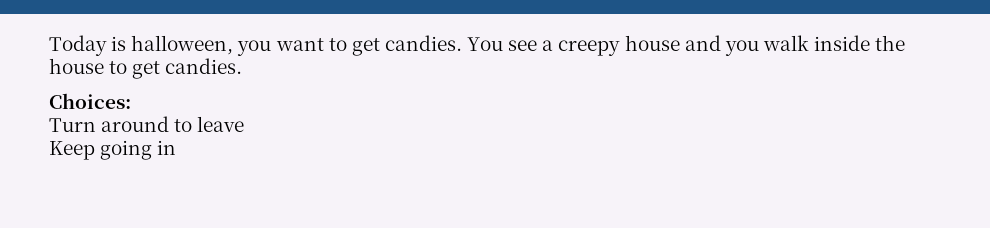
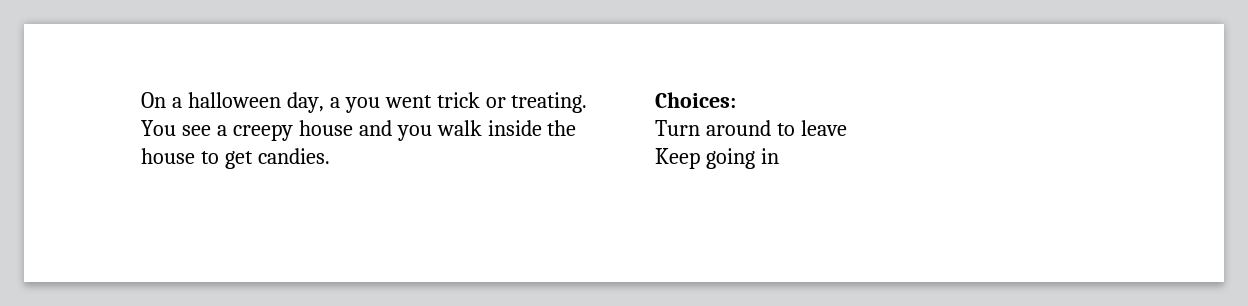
[49,35,462,56] Today is halloween, you want to get candies. -> [141,92,588,113] On a halloween day, a you went trick or treating.

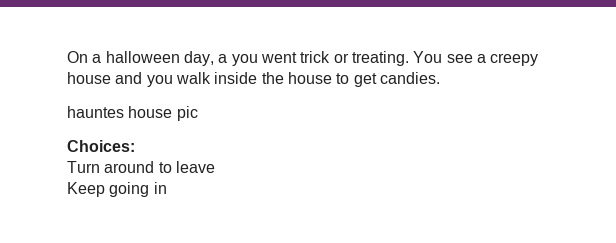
(330, 156) none -> [67,106,198,121] // hauntes house pic

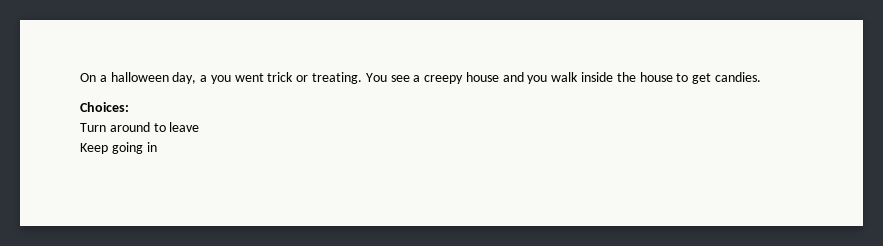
[67,106,198,121] // hauntes house pic -> (761, 77) none

